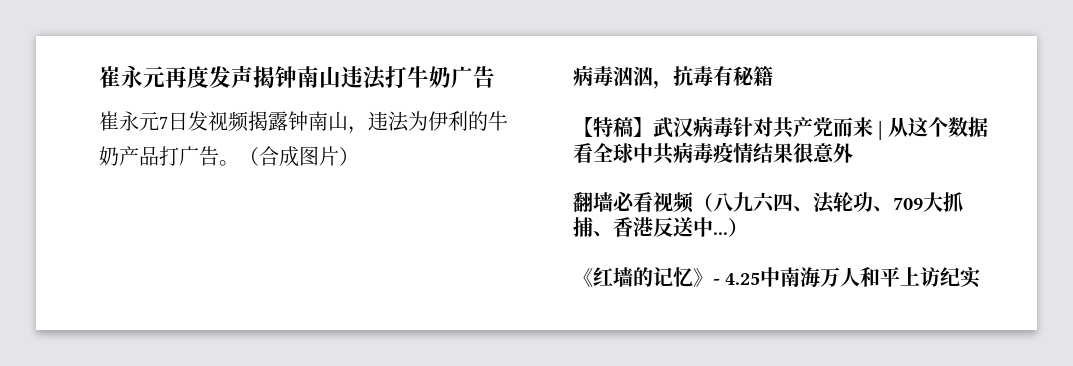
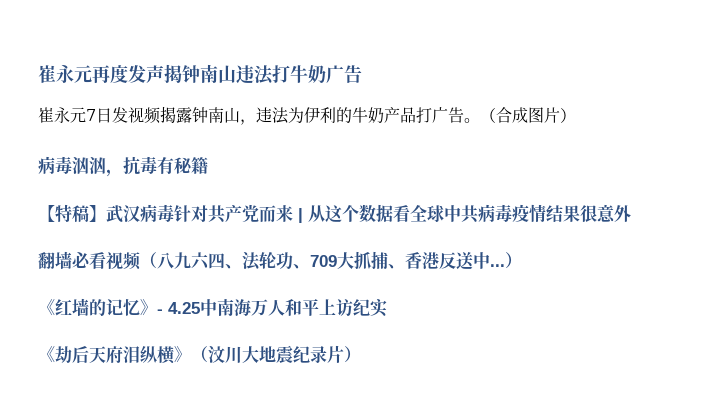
(982, 277) none -> [38,345,361,364] // 《劫后天府泪纵横》（汶川大地震纪录片）

